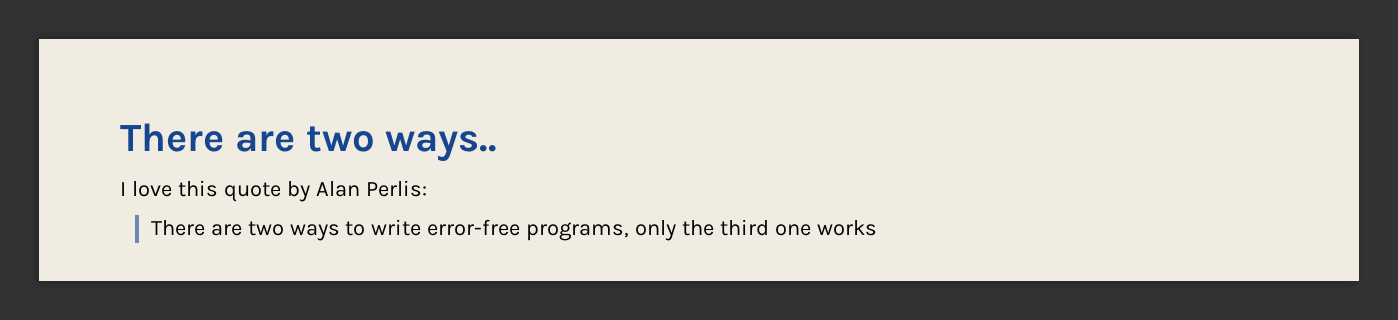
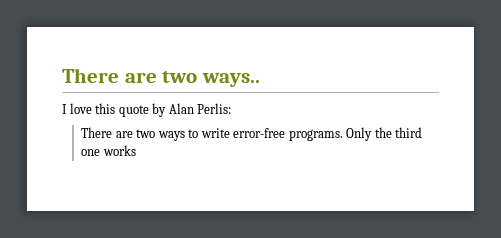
[526,220,677,241] programs, only -> [288,127,373,141] programs. Only

